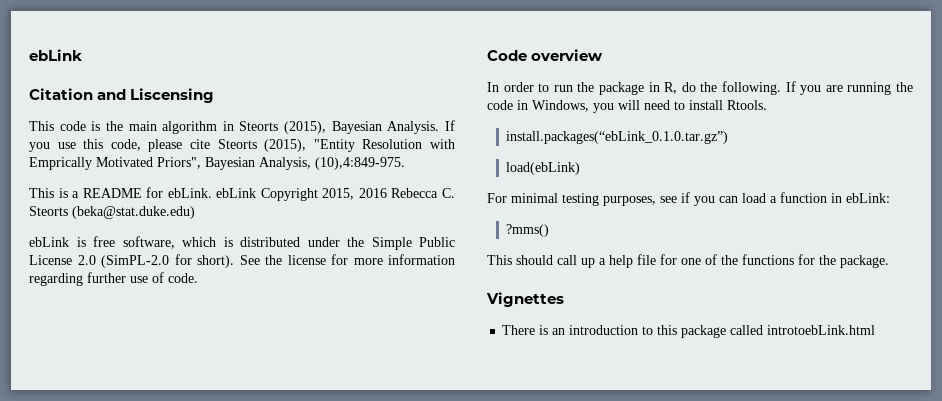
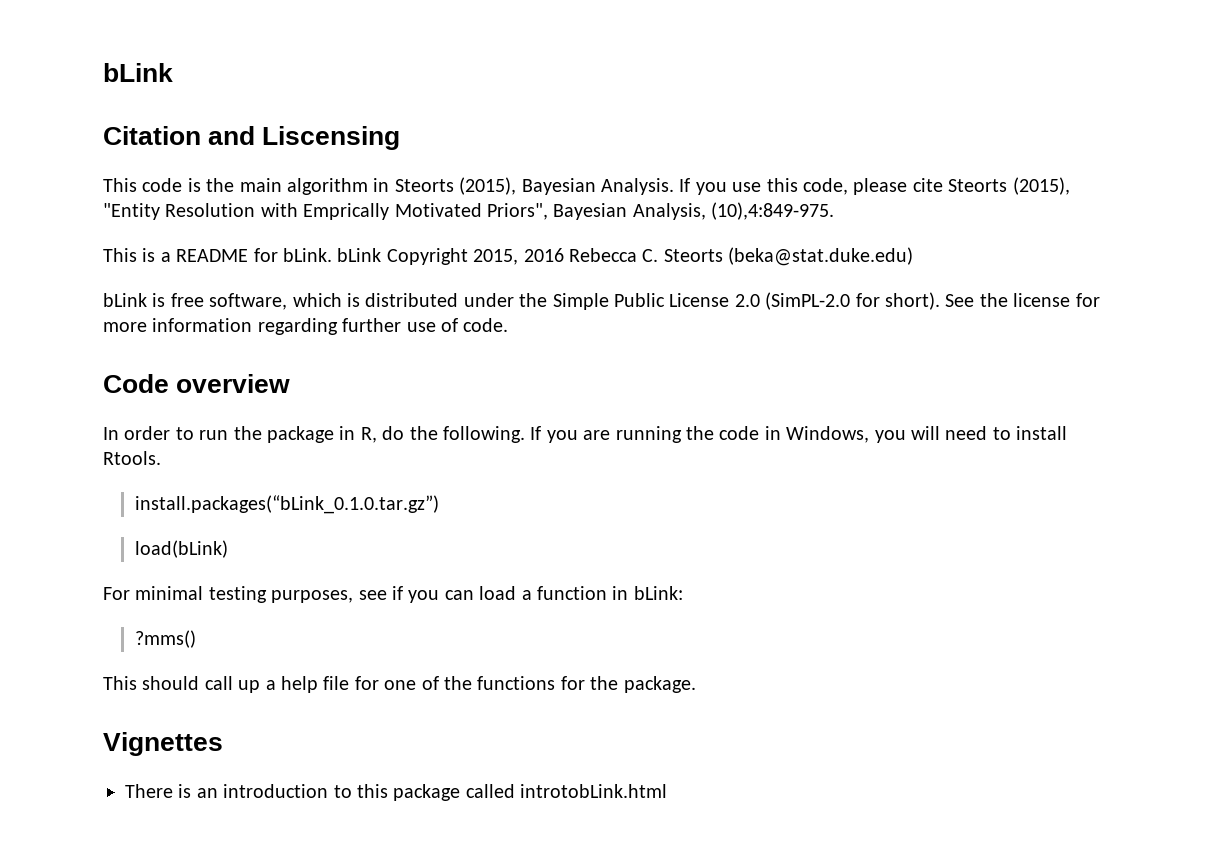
[29,49,82,61] ebLink -> [103,63,173,82] bLink
[167,188,257,198] ebLink. ebLink -> [283,248,382,262] bLink. bLink
[29,237,69,247] ebLink -> [103,293,147,307] bLink
[506,131,729,144] [506,162,581,175] install.packages(“ebLink_0.1.0.tar.gz”) // load(ebLink) -> [134,495,439,514] [134,540,228,558] install.packages(“bLink_0.1.0.tar.gz”) // load(bLink)
[846,193,890,203] ebLink: -> [633,586,683,600] bLink:
[767,325,876,335] introtoebLink.html -> [520,784,668,798] introtobLink.html

